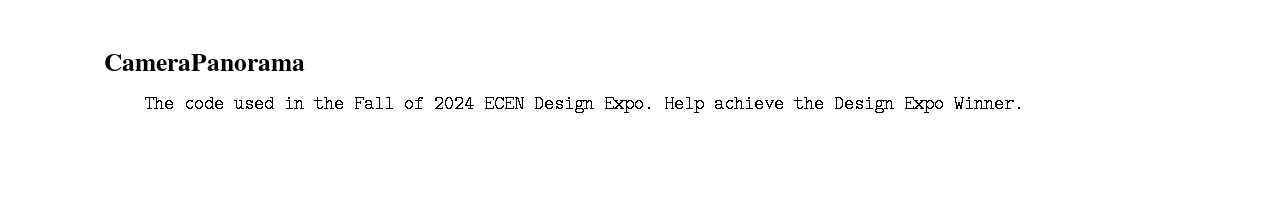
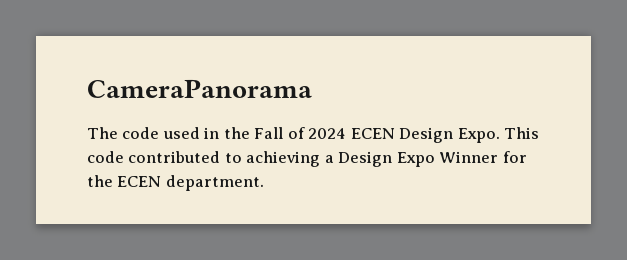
[664,95,1025,113] Help achieve the Design Expo Winner. -> [504,127,540,139] [87,151,527,167] [87,175,264,191] This code contributed to achieving a Design Expo Winner for the ECEN department.

